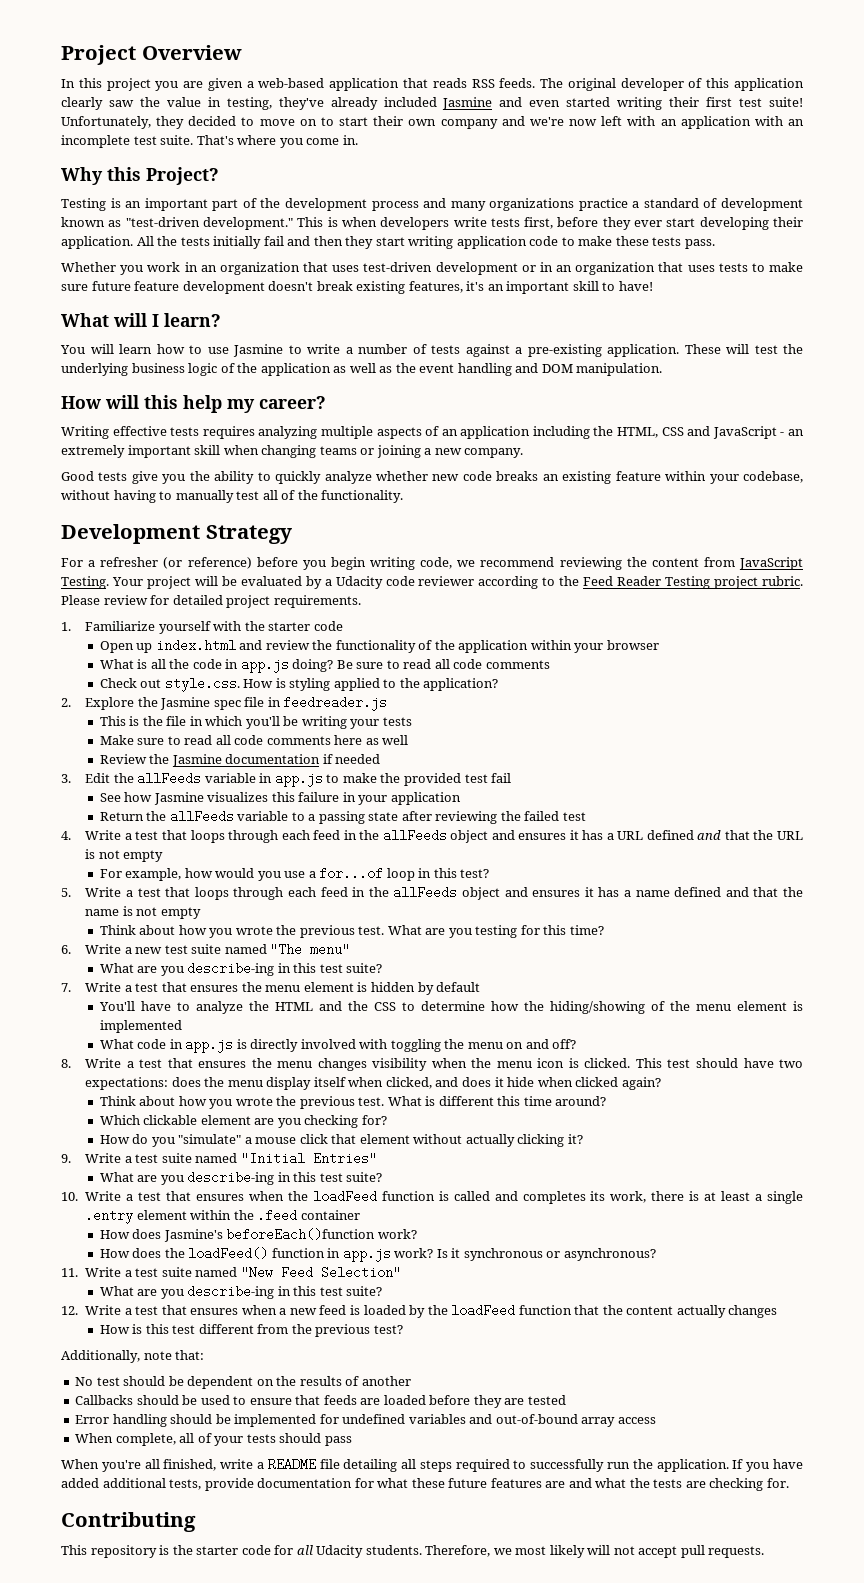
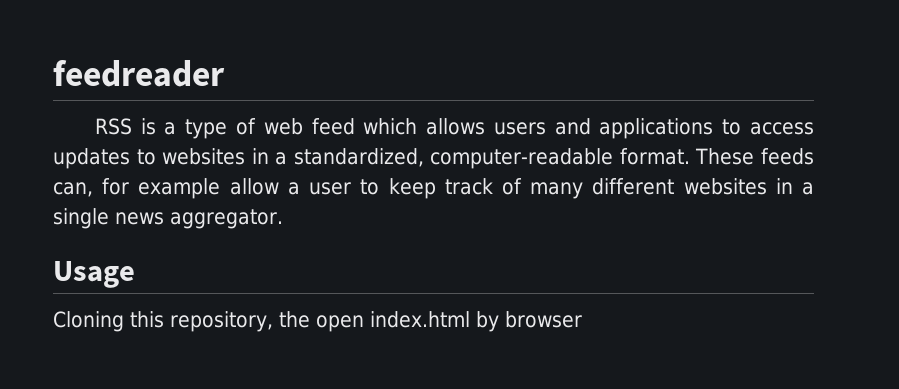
[61,45,242,65] [61,78,805,91] [61,97,804,110] [61,116,804,129] [61,135,358,148] [61,167,219,185] [61,198,803,211] [61,217,803,230] [61,236,715,249] [61,262,803,275] [61,281,653,294] [61,313,221,327] [60,344,803,357] [61,363,663,376] [61,395,326,413] [61,426,805,439] [61,445,524,458] [61,471,804,484] [61,490,404,503] [61,524,292,544] [61,557,803,570] [61,576,804,589] [61,595,361,608] [61,621,343,634] [99,639,659,653] [99,658,550,673] [99,677,499,692] [61,696,388,711] [99,716,412,729] [99,735,409,745] [99,754,381,767] [61,772,512,787] [99,792,461,805] [99,810,586,824] [61,829,804,843] [85,849,164,862] [99,867,490,881] [61,886,803,900] [85,906,201,919] [99,925,604,938] [61,943,351,956] [99,962,383,976] [61,982,481,995] [98,1001,803,1014] [99,1020,182,1033] [99,1038,577,1053] [61,1058,804,1071] [85,1077,661,1090] [99,1096,607,1109] [99,1115,387,1128] [99,1134,583,1147] [61,1152,377,1165] [99,1171,383,1185] [61,1190,803,1204] [85,1209,360,1224] [99,1228,417,1242] [99,1247,656,1262] [61,1266,401,1279] [99,1285,383,1299] [61,1304,778,1318] [99,1324,403,1337] [61,1350,205,1363] [75,1376,411,1389] [75,1395,566,1408] [75,1414,656,1427] [75,1433,352,1446] [61,1458,803,1472] [61,1478,789,1491] [61,1512,196,1532] [61,1545,765,1558] Project Overview // In this project you are given a web-based application that reads RSS feeds. The original developer of this application clearly saw the value in testing, they've already included Jasmine and even started writing their first test suite! Unfortunately, they decided to move on to start their own company and we're now left with an application with an incomplete test suite. That's where you come in. // Why this Project? // Testing is an important part of the development process and many organizations practice a standard of development known as "test-driven development." This is when developers write tests first, before they ever start developing their application. All the tests initially fail and then they start writing application code to make these tests pass. // Whether you work in an organization that uses test-driven development or in an organization that uses tests to make sure future feature development doesn't break existing features, it's an important skill to have! // What will I learn? // You will learn how to use Jasmine to write a number of tests against a pre-existing application. These will test the underlying business logic of the application as well as the event handling and DOM manipulation. // How will this help my career? // Writing effective tests requires analyzing multiple aspects of an application including the HTML, CSS and JavaScript - an extremely important skill when changing teams or joining a new company. // Good tests give you the ability to quickly analyze whether new code breaks an existing feature within your codebase, without having to manually test all of the functionality. // Development Strategy // For a refresher (or reference) before you begin writing code, we recommend reviewing the content from JavaScript Testing. Your project will be evaluated by a Udacity code reviewer according to the Feed Reader Testing project rubric. Please review for detailed project requirements. // 1. Familiarize yourself with the starter code // Open up index.html and review the functionality of the application within your browser // What is all the code in app.js doing? Be sure to read all code comments // Check out style.css. How is styling applied to the application? // 2. Explore the Jasmine spec file in feedreader.js // This is the file in which you'll be writing your tests // Make sure to read all code comments here as well // Review the Jasmine documentation if needed // 3. Edit the allFeeds variable in app.js to make the provided test fail // See how Jasmine visualizes this failure in your application // Return the allFeeds variable to a passing state after reviewing the failed test // 4. Write a test that loops through each feed in the allFeeds object and ensures it has a URL defined and that the URL is not empty // For example, how would you use a for...of loop in this test? // 5. Write a test that loops through each feed in the allFeeds object and ensures it has a name defined and that the name is not empty // Think about how you wrote the previous test. What are you testing for this time? // 6. Write a new test suite named "The menu" // What are you describe-ing in this test suite? // 7. Write a test that ensures the menu element is hidden by default // You'll have to analyze the HTML and the CSS to determine how the hiding/showing of the menu element is implemented // What code in app.js is directly involved with toggling the menu on and off? // 8. Write a test that ensures the menu changes visibility when the menu icon is clicked. This test should have two expectations: does the menu display itself when clicked, and does it hide when clicked again? // Think about how you wrote the previous test. What is different this time around? // Which clickable element are you checking for? // How do you "simulate" a mouse click that element without actually clicking it? // 9. Write a test suite named "Initial Entries" // What are you describe-ing in this test suite? // 10. Write a test that ensures when the loadFeed function is called and completes its work, there is at least a single .entry element within the .feed container // How does Jasmine's beforeEach()function work? // How does the loadFeed() function in app.js work? Is it synchronous or asynchronous? // 11. Write a test suite named "New Feed Selection" // What are you describe-ing in this test suite? // 12. Write a test that ensures when a new feed is loaded by the loadFeed function that the content actually changes // How is this test different from the previous test? // Additionally, note that: // No test should be dependent on the results of another // Callbacks should be used to ensure that feeds are loaded before they are tested // Error handling should be implemented for undefined variables and out-of-bound array access // When complete, all of your tests should pass // When you're all finished, write a README file detailing all steps required to successfully run the application. If you have added additional tests, provide documentation for what these future features are and what the tests are checking for. // Contributing // This repository is the starter code for all Udacity students. Therefore, we most likely will not accept pull requests. -> [53,60,225,87] [94,118,814,139] [53,148,814,169] [53,178,815,199] [53,208,283,229] [53,261,135,288] [53,311,582,332] feedreader // RSS is a type of web feed which allows users and applications to access updates to websites in a standardized, computer-readable format. These feeds can, for example allow a user to keep track of many different websites in a single news aggregator. // Usage // Cloning this repository, the open index.html by browser

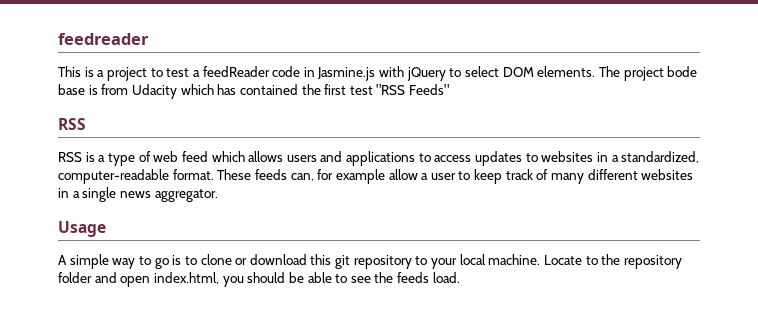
(225, 73) none -> [58,66,698,81] [58,84,450,99] [58,118,86,130] // This is a project to test a feedReader code in Jasmine.js with jQuery to select DOM elements. The project bode base is from Udacity which has contained the first test "RSS Feeds" // RSS
[53,311,582,332] Cloning this repository, the open index.html by browser -> [58,254,682,269] [58,272,460,287] A simple way to go is to clone or download this git repository to your local machine. Locate to the repository folder and open index.html, you should be able to see the feeds load.

